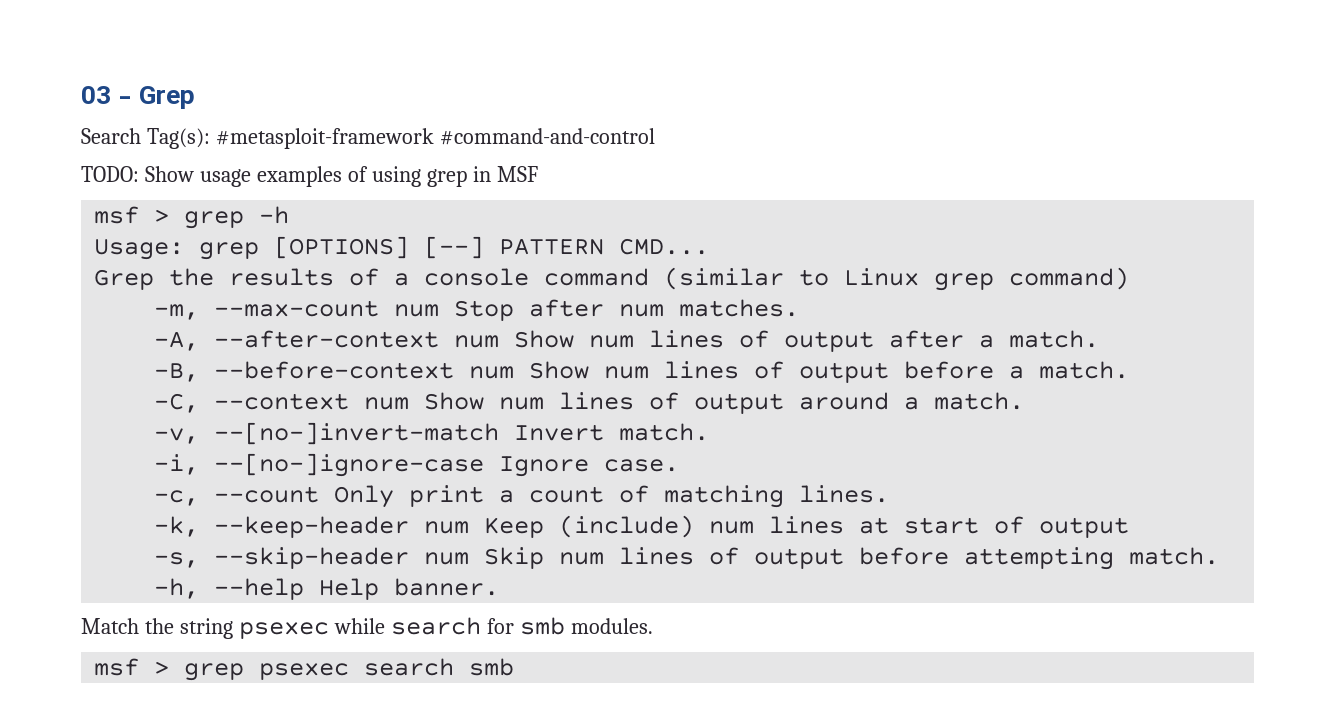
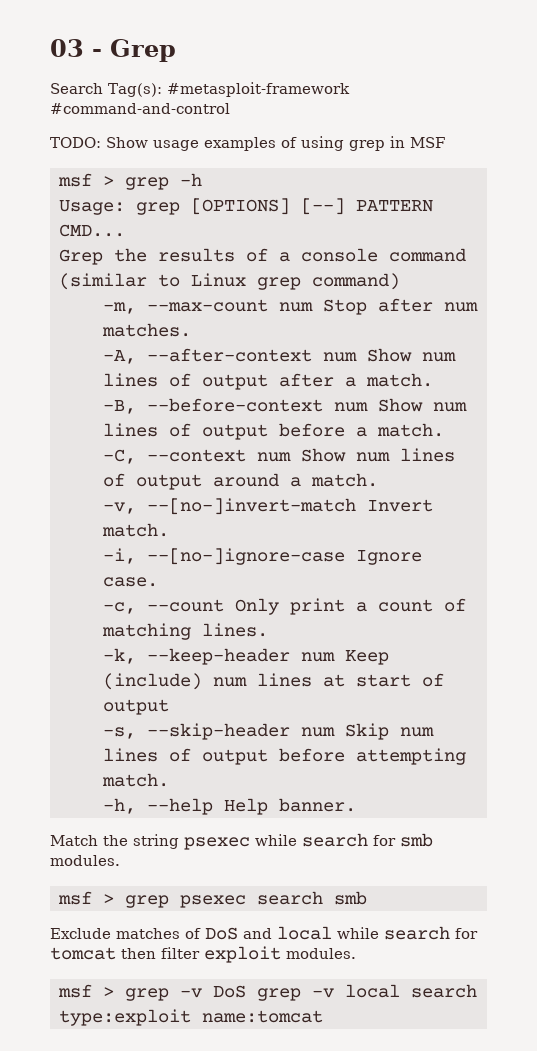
(515, 667) none -> [50,926,478,940] [50,946,356,963] [58,984,477,1001] [59,1009,323,1026] // Exclude matches of DoS and local while search for tomcat then filter exploit modules. // msf > grep -v DoS grep -v local search type:exploit name:tomcat

